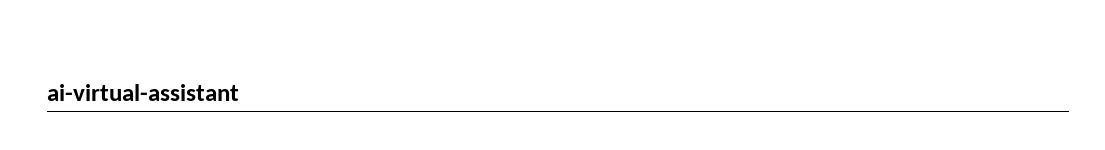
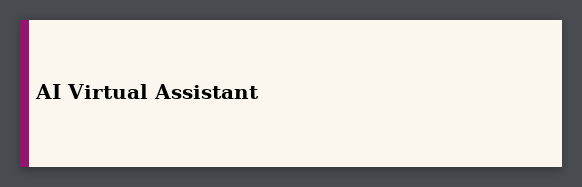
[47,84,239,101] ai-virtual-assistant -> [35,84,259,99] AI Virtual Assistant

